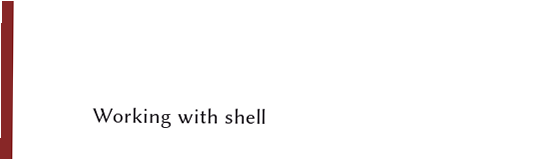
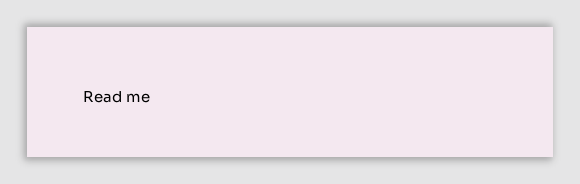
[92,107,266,129] Working with shell -> [83,91,151,103] Read me

